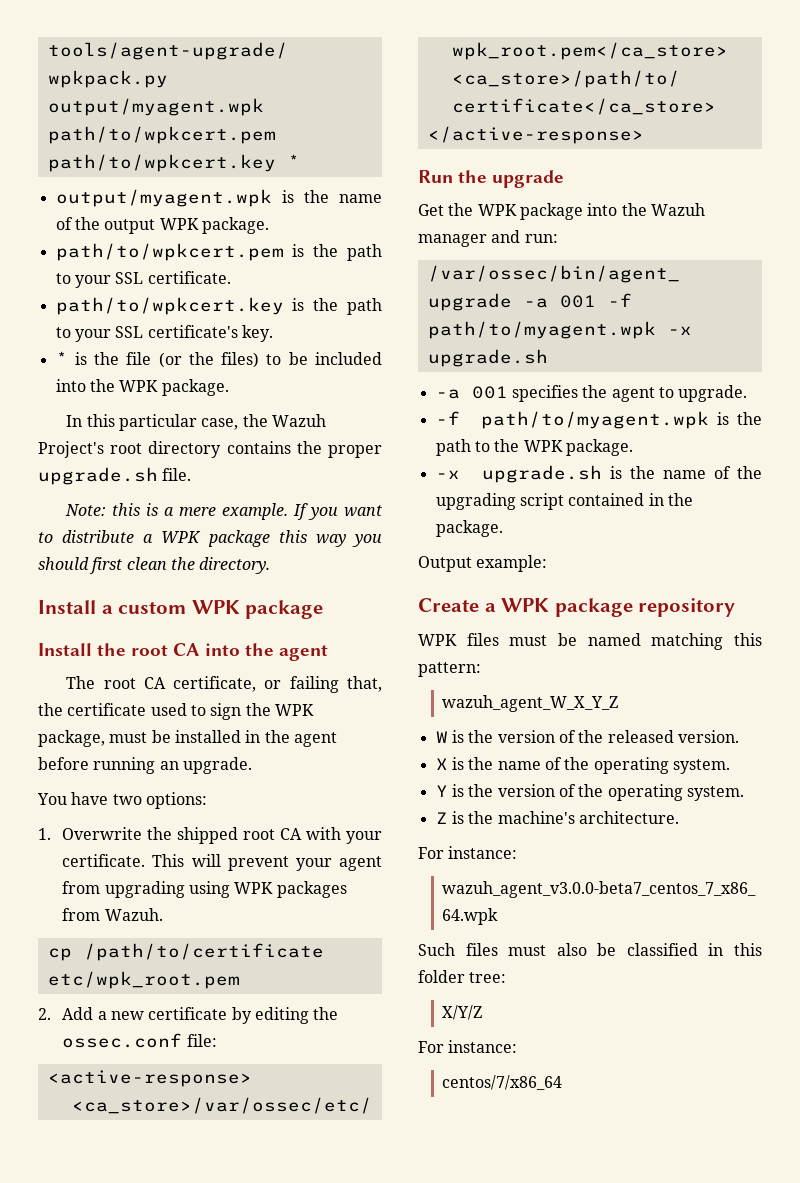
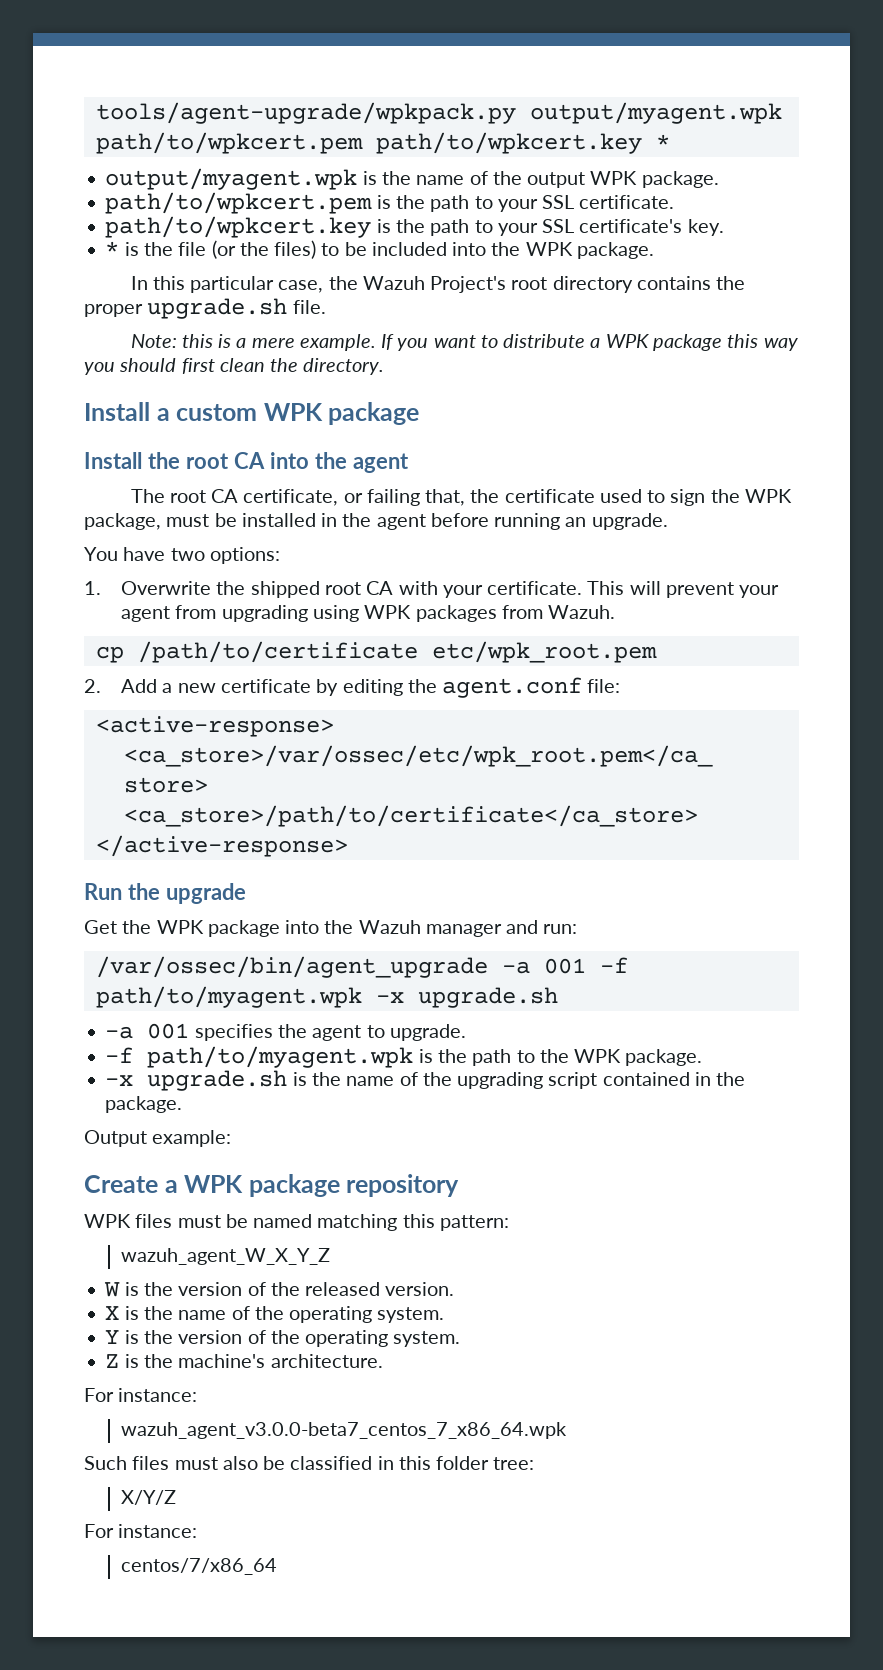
[62,1033,183,1048] ossec.conf -> [442,677,583,698] agent.conf

